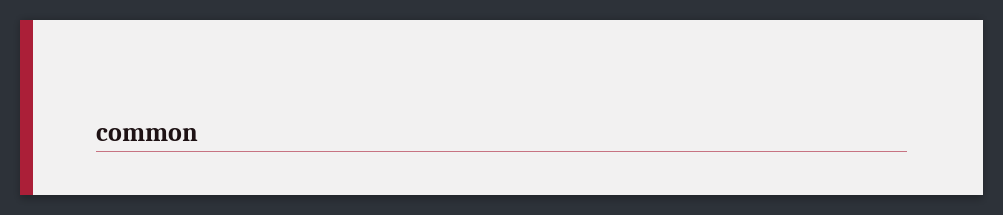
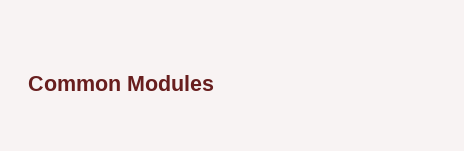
[96,128,198,141] common -> [28,75,214,91] Common Modules

